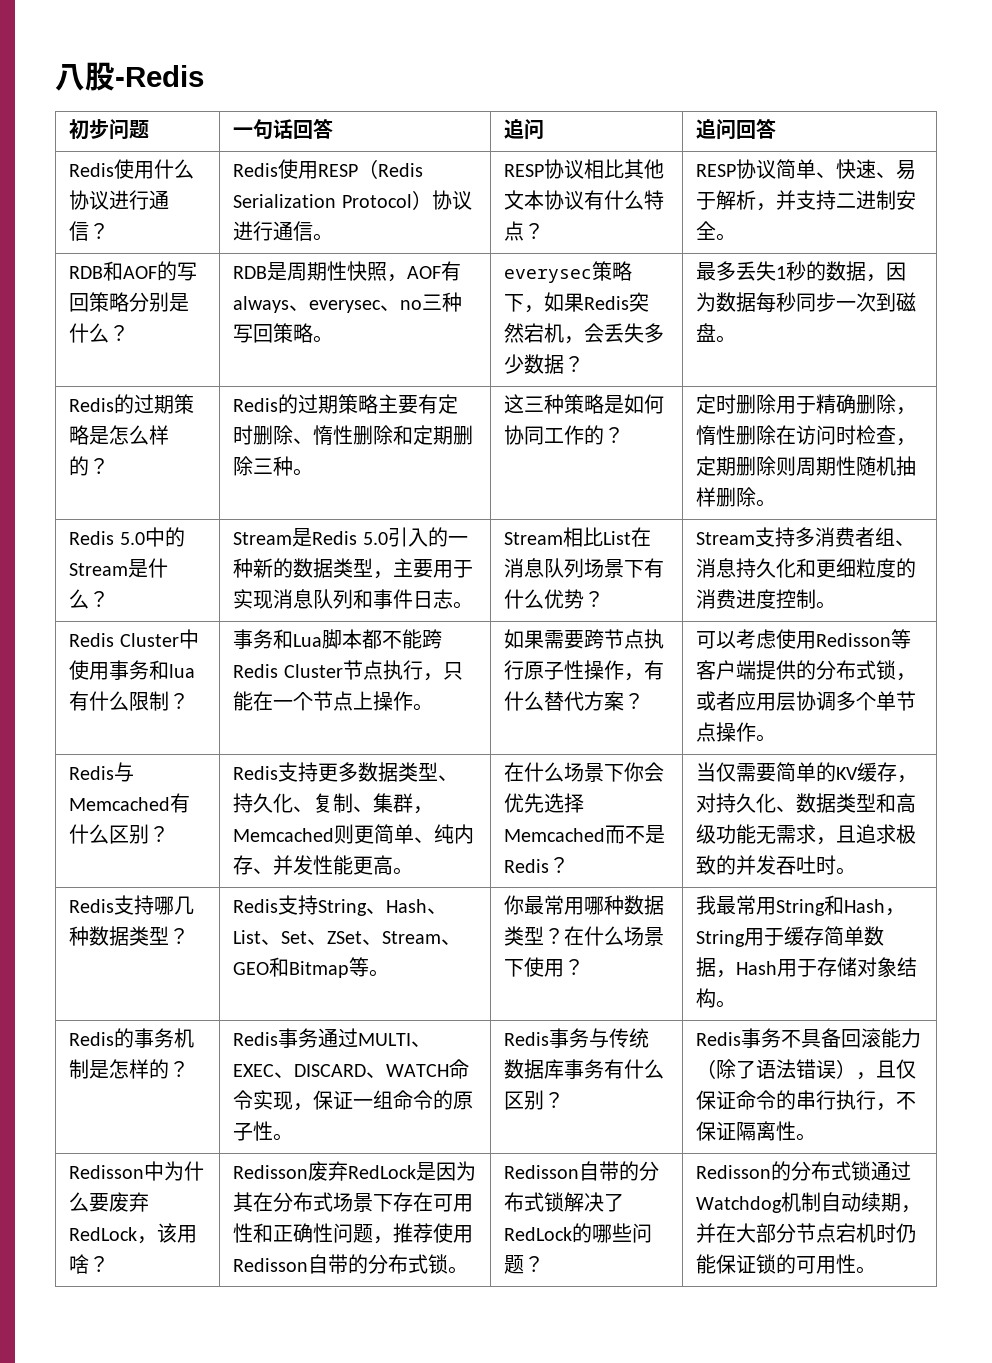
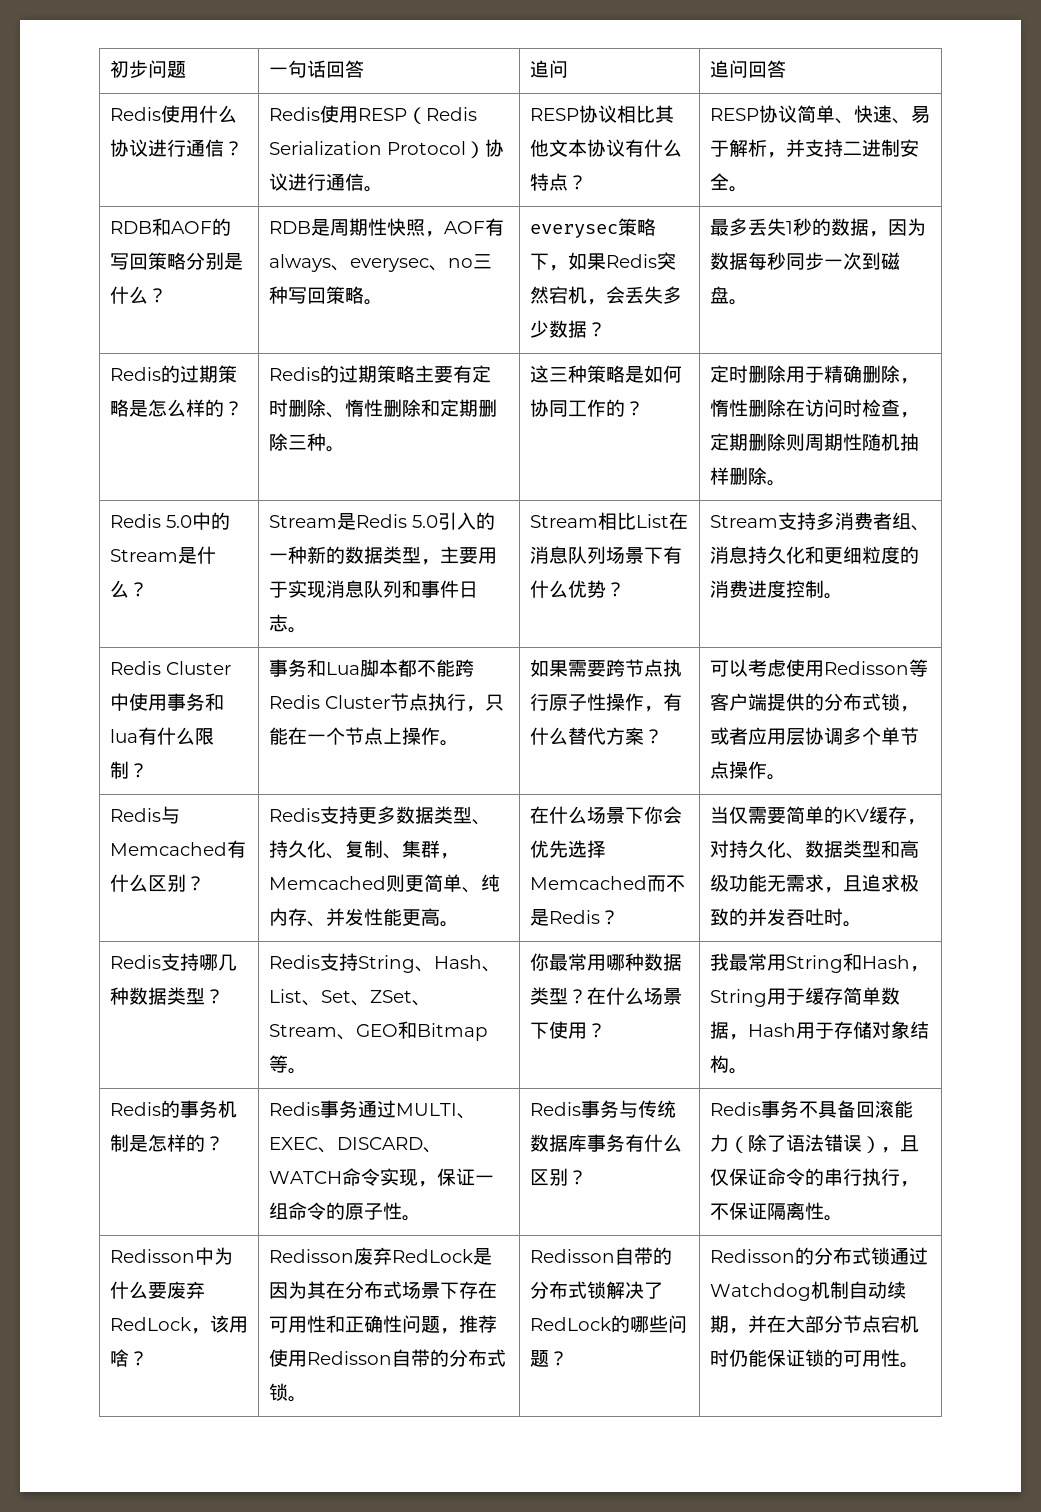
[55,62,204,91] 八股-Redis // -> (109, 69) none

